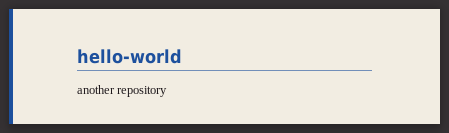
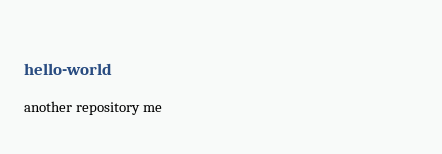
(168, 91) none -> [142,105,162,112] me

